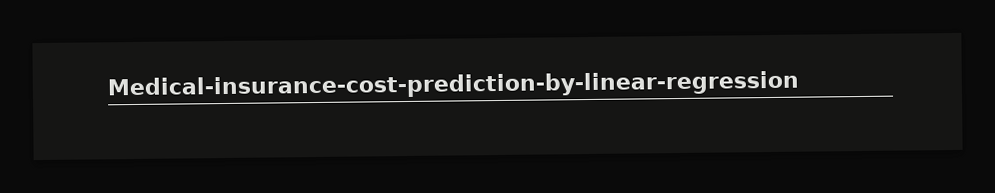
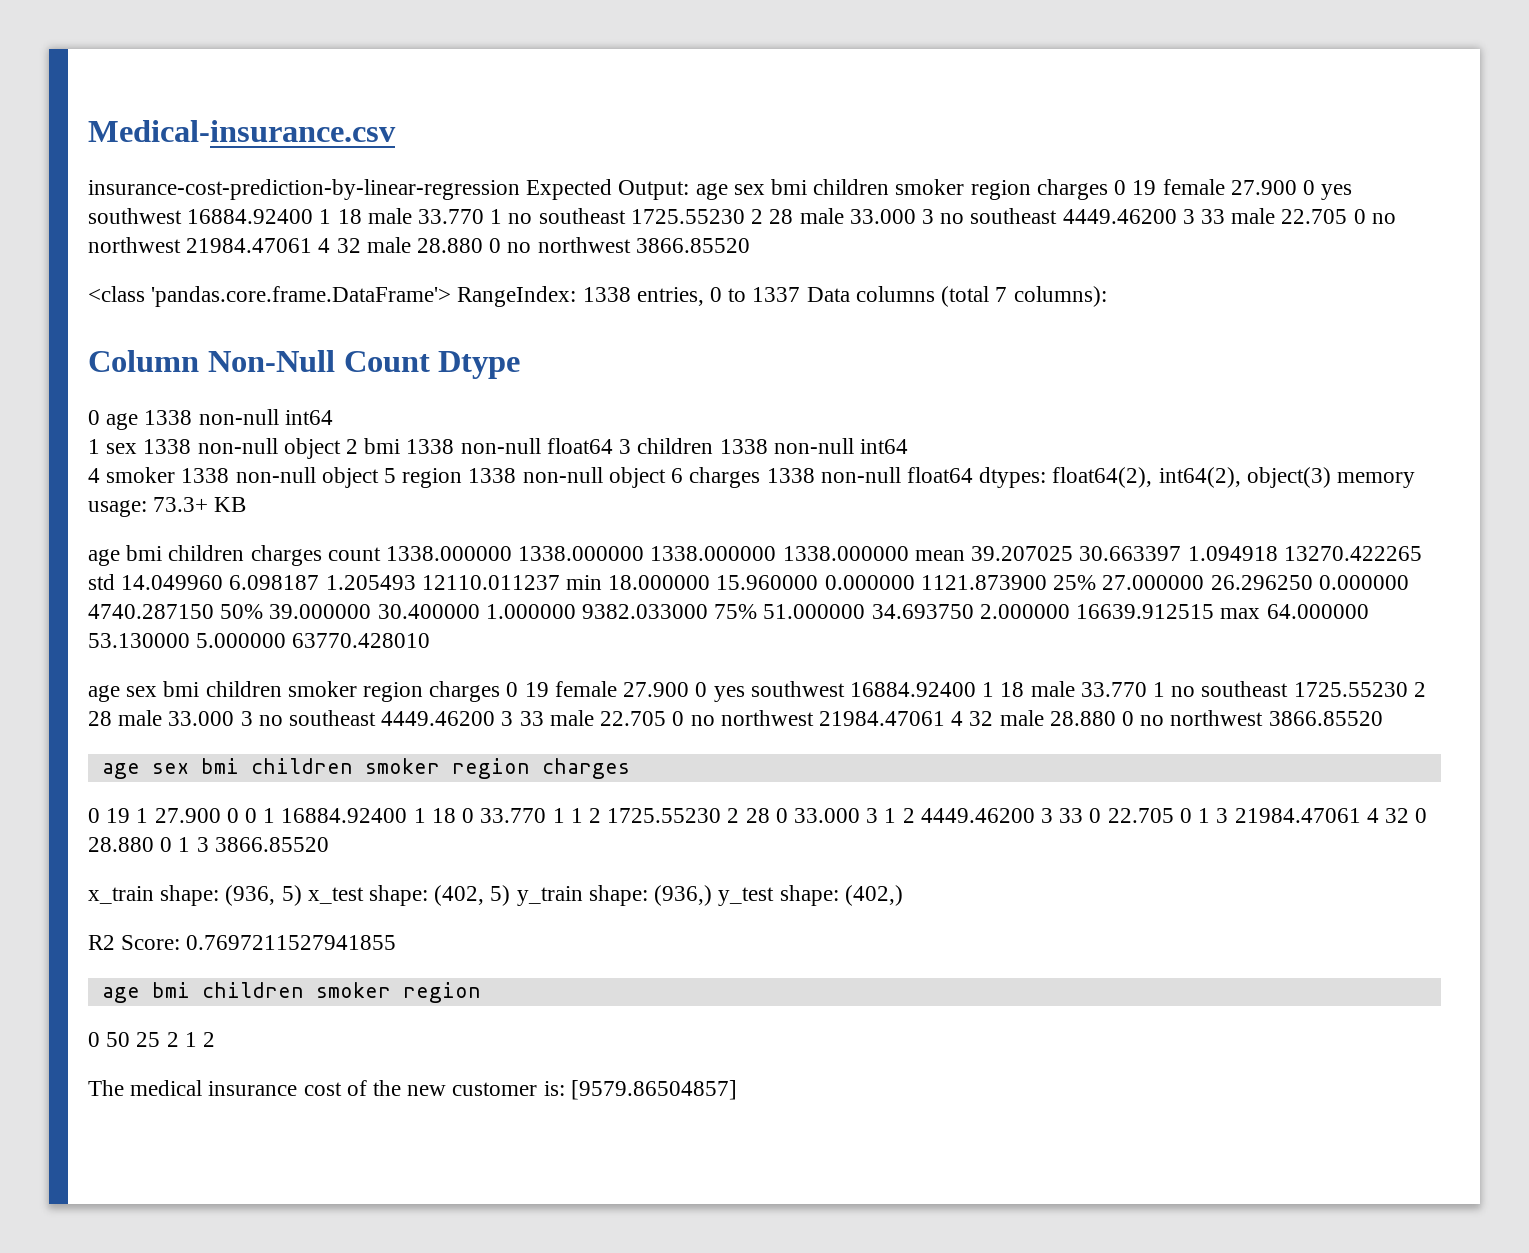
[107,70,799,101] Medical-insurance-cost-prediction-by-linear-regression -> [88,120,396,142] [88,179,1353,200] [88,208,1396,224] [88,237,750,253] [88,286,1107,307] [88,350,521,379] [88,409,333,430] [88,438,908,459] [88,467,1415,488] [88,497,247,517] [88,545,1422,566] [88,574,1409,590] [88,604,1369,619] [88,633,431,648] [88,681,1426,702] [88,710,1383,726] [101,758,630,779] [88,808,1428,823] [88,837,329,852] [88,885,903,906] [88,935,397,950] [101,982,481,1003] [88,1032,216,1047] [88,1080,737,1100] Medical-insurance.csv // insurance-cost-prediction-by-linear-regression Expected Output: age sex bmi children smoker region charges 0 19 female 27.900 0 yes southwest 16884.92400 1 18 male 33.770 1 no southeast 1725.55230 2 28 male 33.000 3 no southeast 4449.46200 3 33 male 22.705 0 no northwest 21984.47061 4 32 male 28.880 0 no northwest 3866.85520 // <class 'pandas.core.frame.DataFrame'> RangeIndex: 1338 entries, 0 to 1337 Data columns (total 7 columns): // Column Non-Null Count Dtype // 0 age 1338 non-null int64 // 1 sex 1338 non-null object 2 bmi 1338 non-null float64 3 children 1338 non-null int64 // 4 smoker 1338 non-null object 5 region 1338 non-null object 6 charges 1338 non-null float64 dtypes: float64(2), int64(2), object(3) memory usage: 73.3+ KB // age bmi children charges count 1338.000000 1338.000000 1338.000000 1338.000000 mean 39.207025 30.663397 1.094918 13270.422265 std 14.049960 6.098187 1.205493 12110.011237 min 18.000000 15.960000 0.000000 1121.873900 25% 27.000000 26.296250 0.000000 4740.287150 50% 39.000000 30.400000 1.000000 9382.033000 75% 51.000000 34.693750 2.000000 16639.912515 max 64.000000 53.130000 5.000000 63770.428010 // age sex bmi children smoker region charges 0 19 female 27.900 0 yes southwest 16884.92400 1 18 male 33.770 1 no southeast 1725.55230 2 28 male 33.000 3 no southeast 4449.46200 3 33 male 22.705 0 no northwest 21984.47061 4 32 male 28.880 0 no northwest 3866.85520 // age sex bmi children smoker region charges // 0 19 1 27.900 0 0 1 16884.92400 1 18 0 33.770 1 1 2 1725.55230 2 28 0 33.000 3 1 2 4449.46200 3 33 0 22.705 0 1 3 21984.47061 4 32 0 28.880 0 1 3 3866.85520 // x_train shape: (936, 5) x_test shape: (402, 5) y_train shape: (936,) y_test shape: (402,) // R2 Score: 0.7697211527941855 // age bmi children smoker region // 0 50 25 2 1 2 // The medical insurance cost of the new customer is: [9579.86504857]

